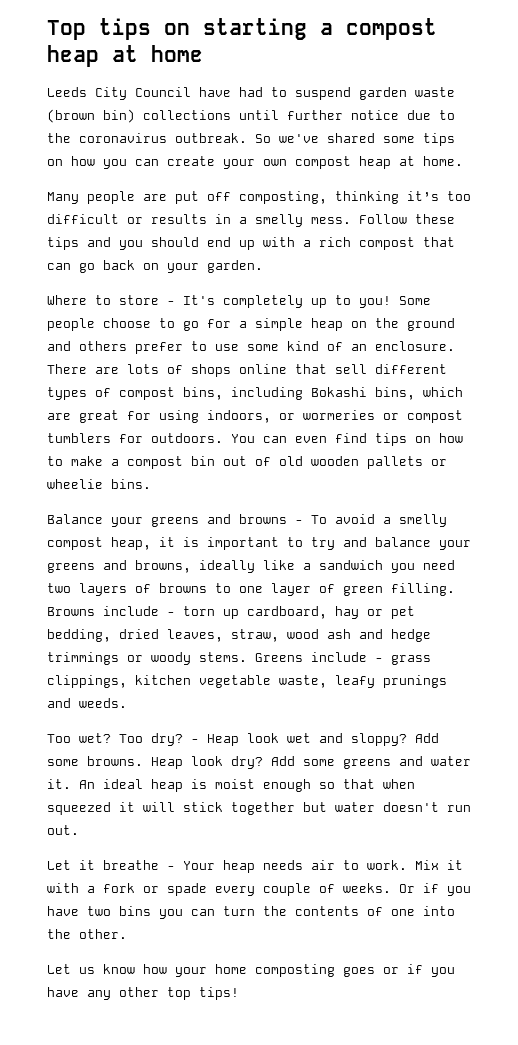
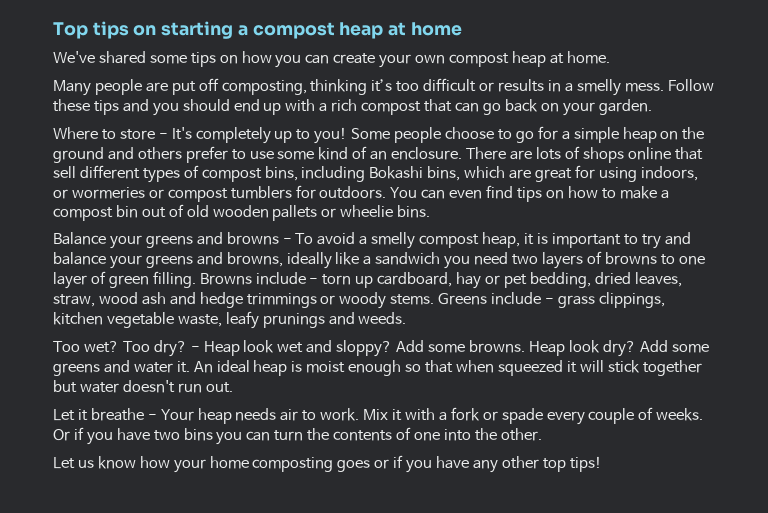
[47,87,455,100] [47,109,455,123] [47,133,319,143] Leeds City Council have had to suspend garden waste (brown bin) collections until further notice due to the coronavirus outbreak. So we've -> [53,51,95,63] We've

